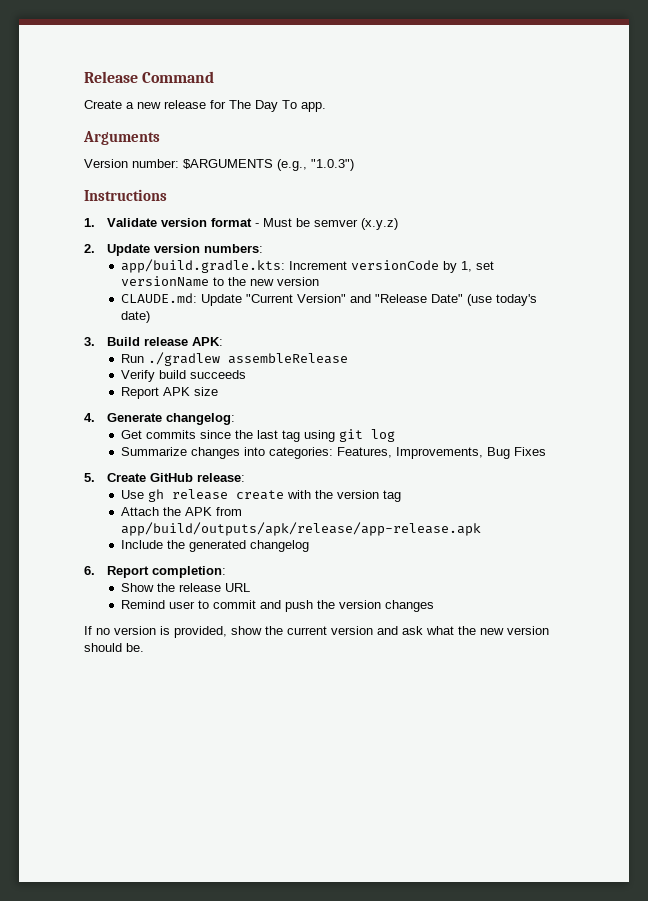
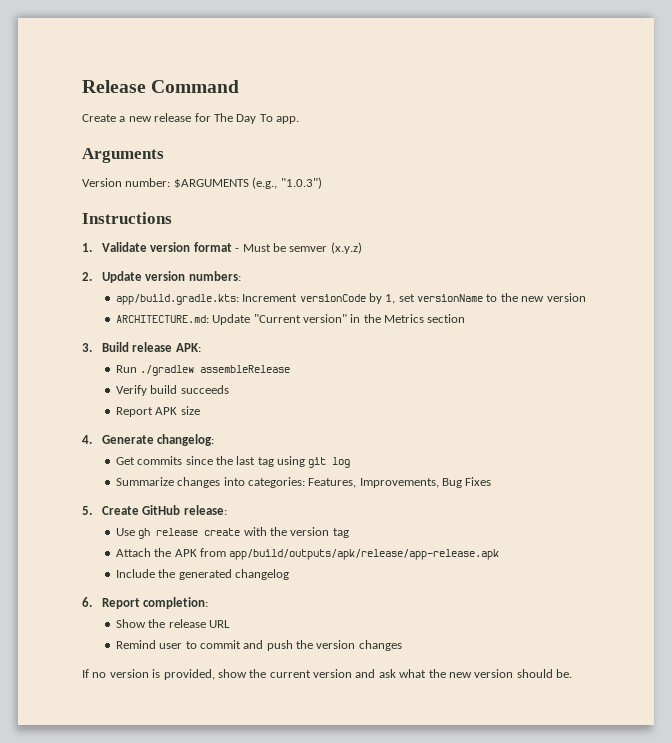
[121,293,198,303] CLAUDE.md: -> [115,315,209,323] ARCHITECTURE.md:
[297,294,538,306] [121,311,151,323] Version" and "Release Date" (use today's date) -> [302,314,466,323] version" in the Metrics section

